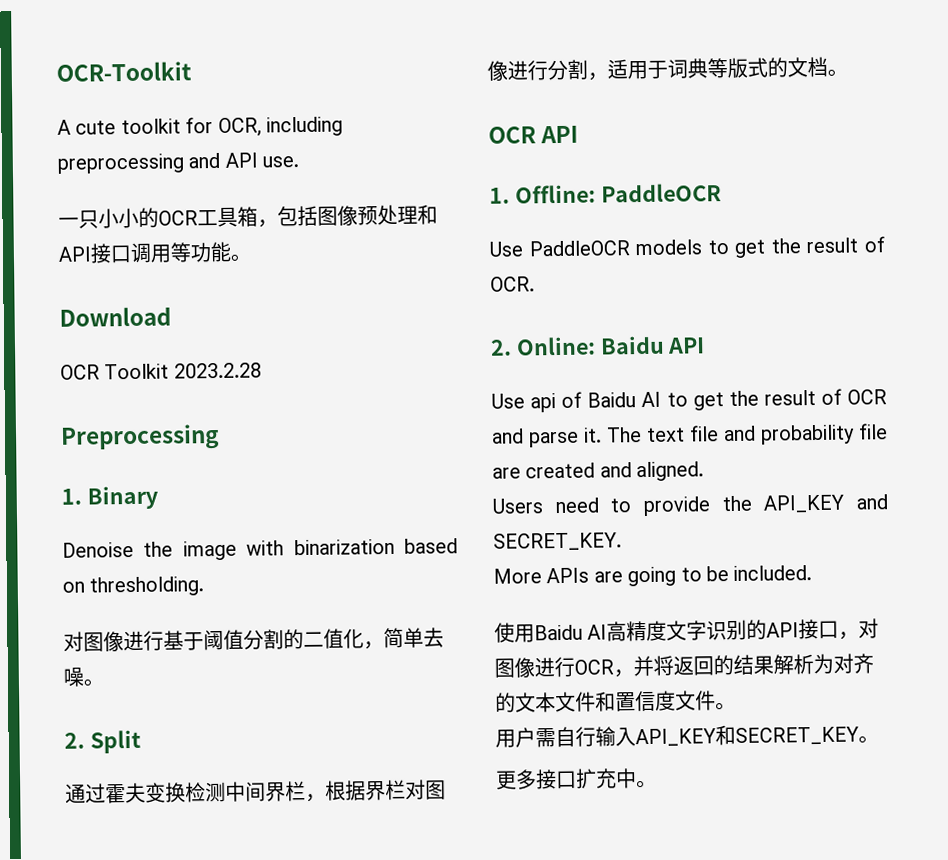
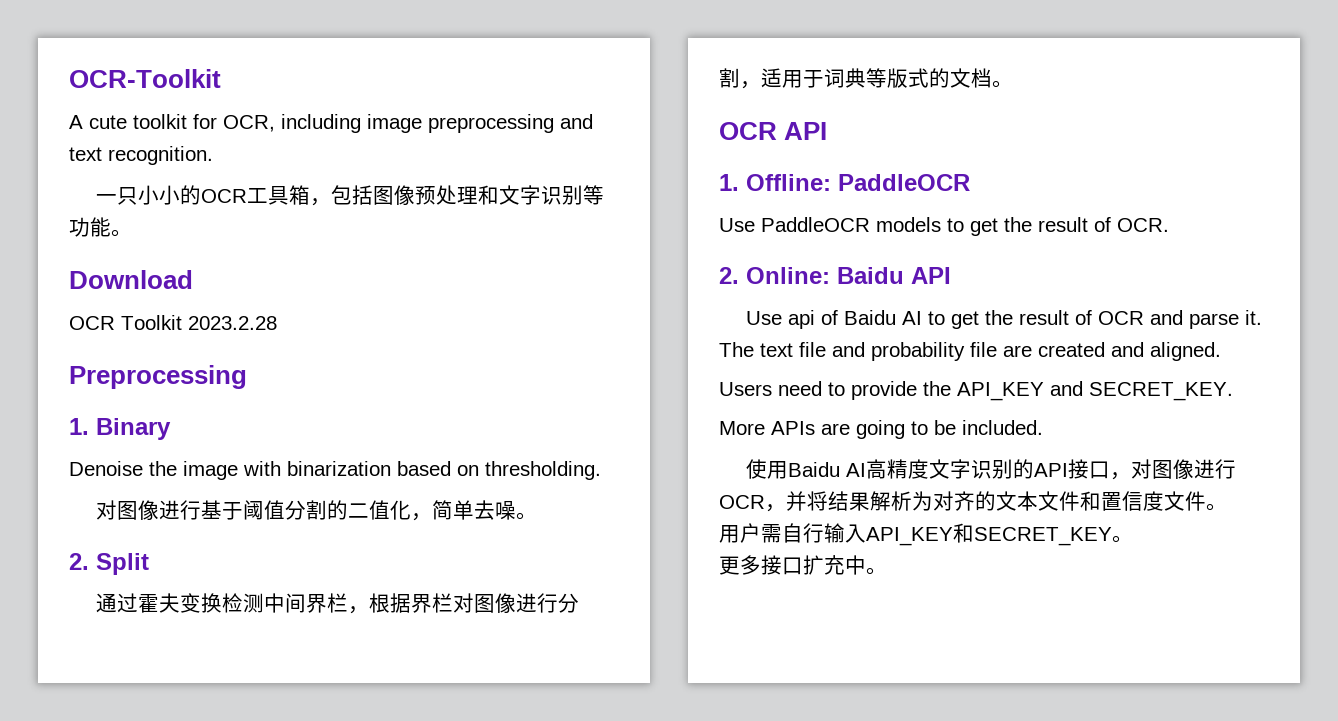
(343, 126) none -> [367,114,422,133] image
[224,152,300,168] API use. -> [69,146,213,165] text recognition.
[58,242,172,264] API接口调用 -> [499,185,584,205] 文字识别
[673,654,734,676] 返回的 -> (828, 501) none

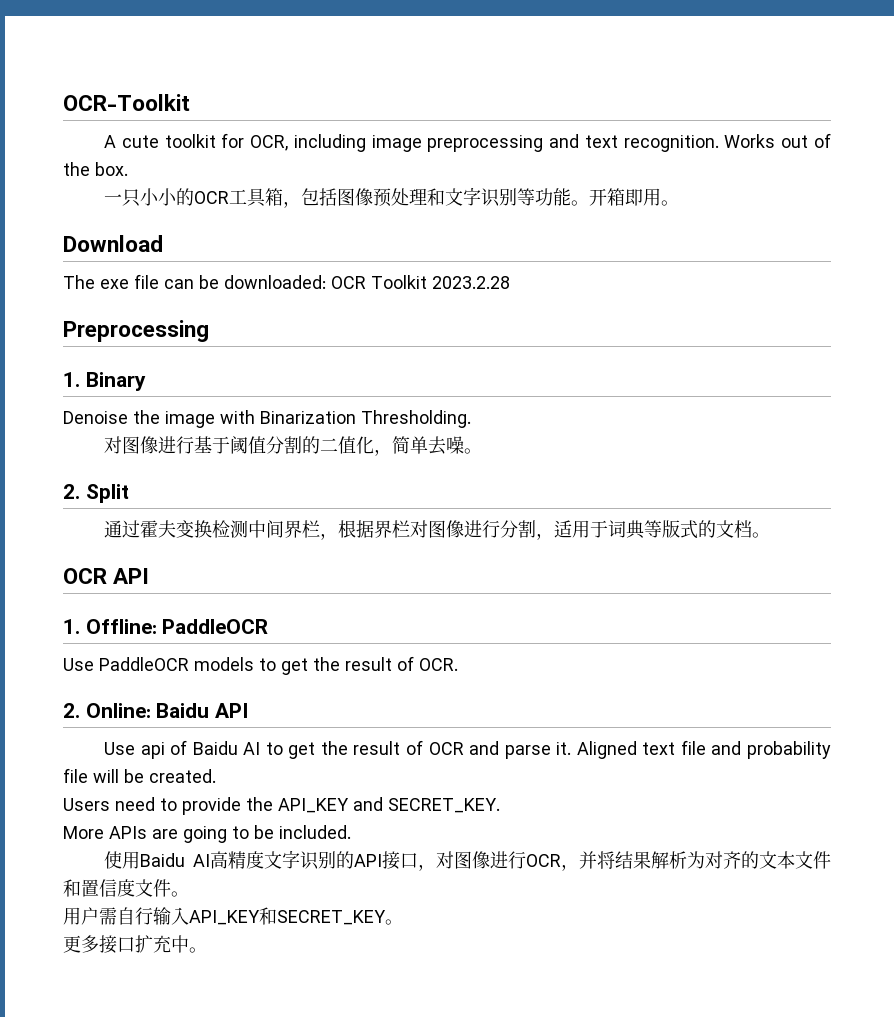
(213, 155) none -> [724,133,832,148] [63,162,128,176] Works out of the box.
(132, 233) none -> [589,188,680,206] 开箱即用。
(193, 279) none -> [63,274,326,289] The exe file can be downloaded:
[287,461,601,480] binarization based on thresholding. -> [260,410,471,428] Binarization Thresholding.
[719,342,754,357] The -> [576,741,637,759] Aligned
[1003,342,1221,361] are created and aligned. -> [93,769,216,783] will be created.

